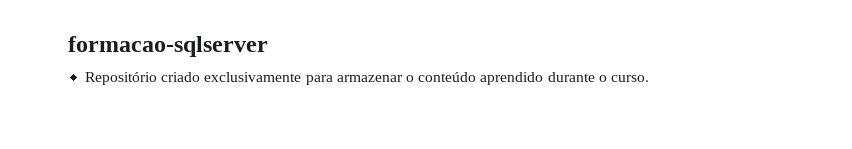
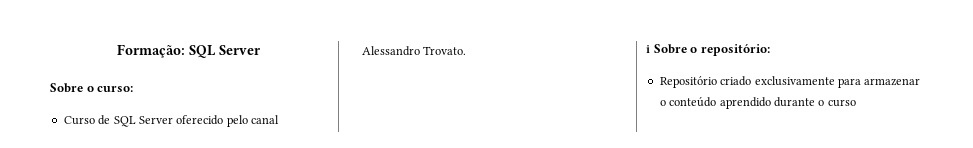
[68,36,268,57] formacao-sqlserver -> [117,44,261,58] [50,83,134,93] [63,115,279,127] [361,46,467,56] [646,43,770,56] Formação: SQL Server // Sobre o curso: // Curso de SQL Server oferecido pelo canal Alessandro Trovato. // ℹ Sobre o repositório:
[610,75,649,82] curso. -> [827,99,856,107] curso

